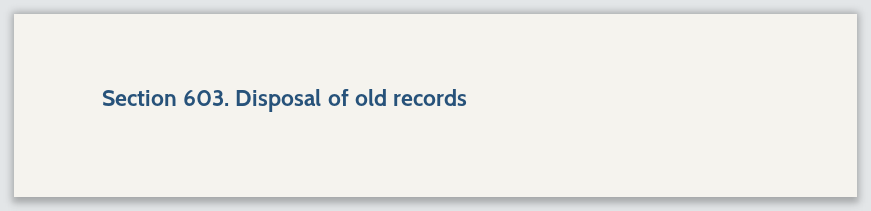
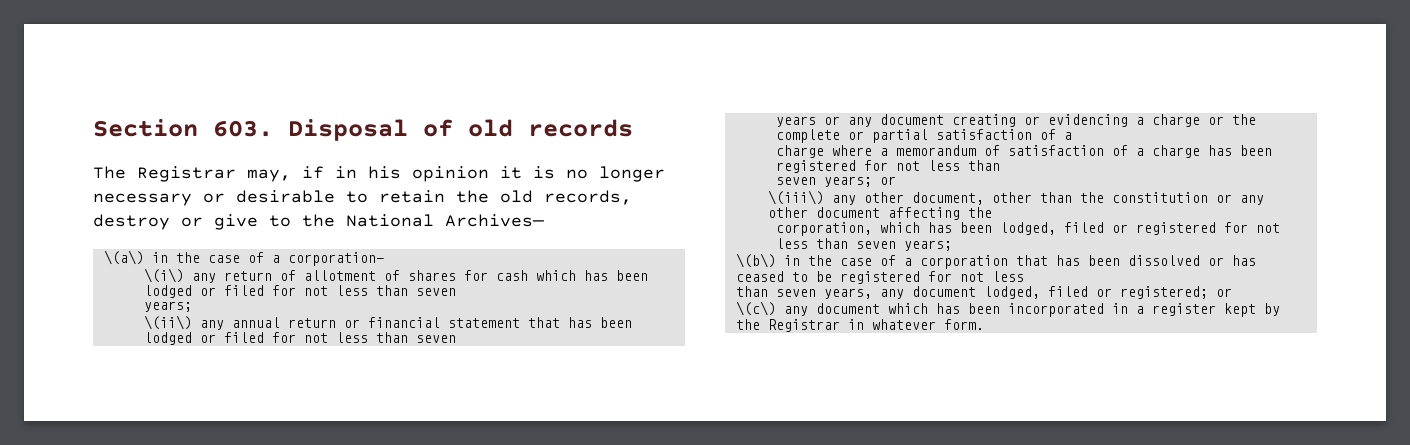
(468, 97) none -> [93,166,665,182] [93,190,632,206] [93,214,545,230] [103,250,384,266] [143,268,648,283] [143,285,456,298] [143,301,192,312] [143,315,632,330] [143,332,456,345] [775,114,1256,127] [775,129,1072,143] [775,145,1272,158] [775,160,1000,173] [775,176,896,187] [767,190,1264,205] [767,207,992,220] [775,222,1280,236] [775,238,952,251] [735,253,1256,269] [735,271,1024,284] [735,286,1232,299] [735,301,1280,317] [735,319,984,332] // The Registrar may, if in his opinion it is no longer necessary or desirable to retain the old records, destroy or give to the National Archives— // \(a\) in the case of a corporation— // \(i\) any return of allotment of shares for cash which has been lodged or filed for not less than seven // years; // \(ii\) any annual return or financial statement that has been lodged or filed for not less than seven // years or any document creating or evidencing a charge or the complete or partial satisfaction of a // charge where a memorandum of satisfaction of a charge has been registered for not less than // seven years; or // \(iii\) any other document, other than the constitution or any other document affecting the // corporation, which has been lodged, filed or registered for not less than seven years; // \(b\) in the case of a corporation that has been dissolved or has ceased to be registered for not less // than seven years, any document lodged, filed or registered; or // \(c\) any document which has been incorporated in a register kept by the Registrar in whatever form.

